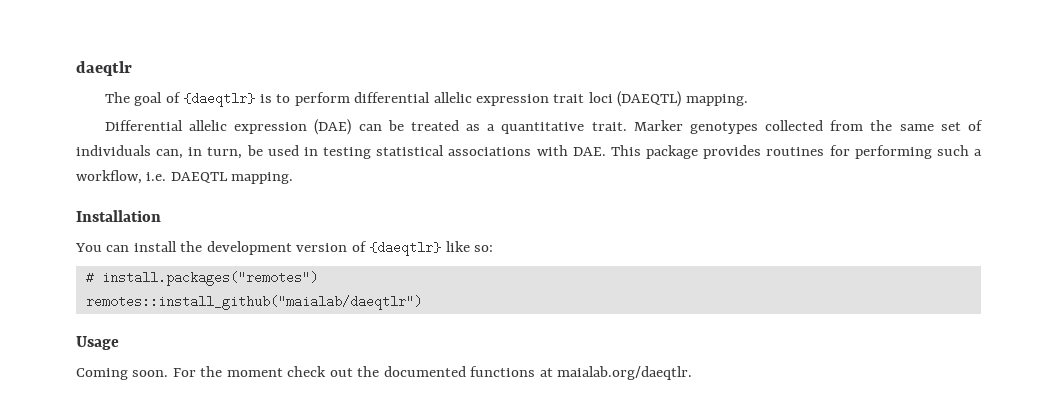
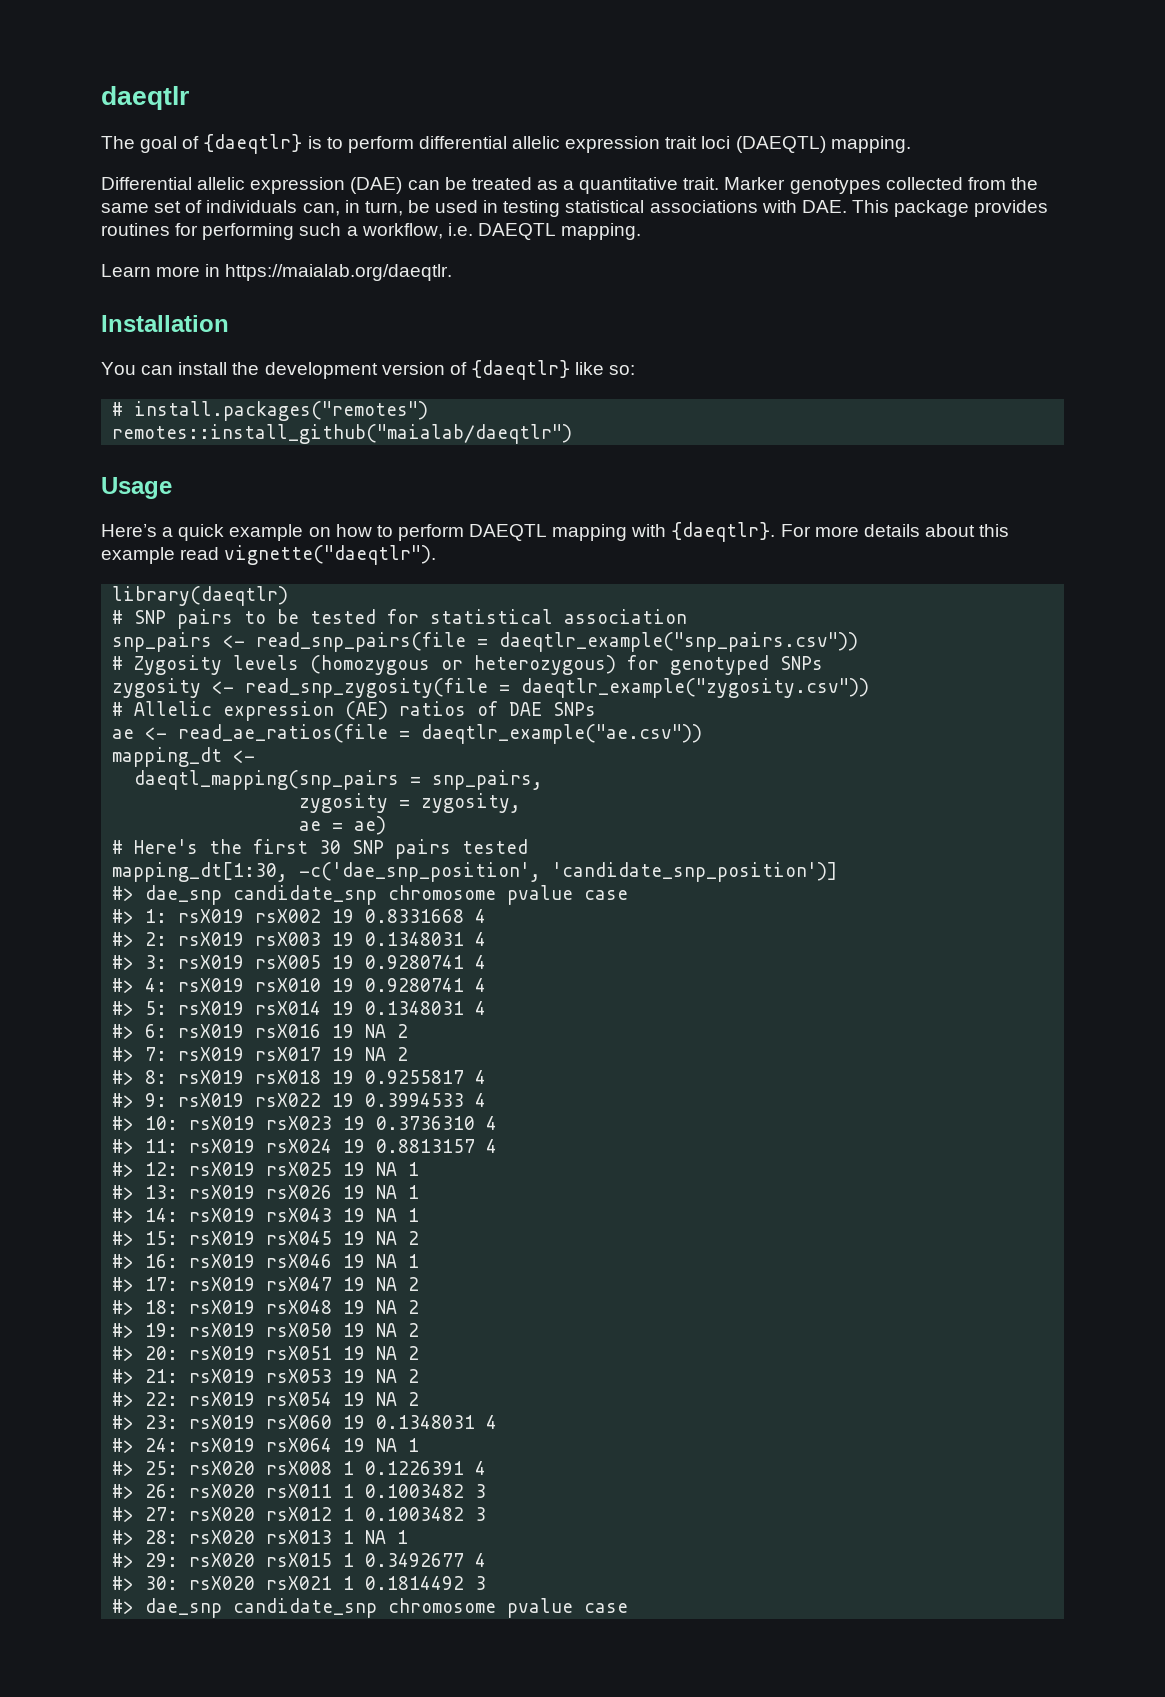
(294, 178) none -> [101,264,453,281] // Learn more in https://maialab.org/daeqtlr.
[76,366,693,380] Coming soon. For the moment check out the documented functions at maialab.org/daeqtlr. -> [101,522,1010,542] [101,545,437,565] [112,586,289,606] [112,609,688,629] [112,632,859,652] [112,655,824,675] [112,678,870,698] [112,701,597,721] [112,724,703,744] [112,747,256,767] [134,770,544,790] [299,793,522,813] [299,816,387,835] [112,839,529,859] [112,862,838,882] [112,885,629,905] [112,909,487,924] [112,932,487,947] [112,955,487,970] [112,978,487,993] [112,1001,487,1016] [112,1024,409,1039] [112,1047,409,1062] [112,1070,487,1085] [112,1093,487,1108] [112,1116,498,1131] [112,1139,498,1154] [112,1162,420,1177] [112,1185,420,1200] [112,1208,420,1223] [112,1231,420,1246] [112,1254,420,1269] [112,1277,420,1292] [112,1300,420,1315] [112,1323,420,1338] [112,1346,420,1361] [112,1369,420,1384] [112,1392,420,1407] [112,1415,498,1430] [112,1438,420,1453] [112,1461,487,1476] [112,1484,487,1499] [112,1507,487,1522] [112,1530,409,1545] [112,1553,487,1568] [112,1576,487,1591] [112,1598,629,1618] Here’s a quick example on how to perform DAEQTL mapping with {daeqtlr}. For more details about this example read vignette("daeqtlr"). // library(daeqtlr) // # SNP pairs to be tested for statistical association // snp_pairs <- read_snp_pairs(file = daeqtlr_example("snp_pairs.csv")) // # Zygosity levels (homozygous or heterozygous) for genotyped SNPs // zygosity <- read_snp_zygosity(file = daeqtlr_example("zygosity.csv")) // # Allelic expression (AE) ratios of DAE SNPs // ae <- read_ae_ratios(file = daeqtlr_example("ae.csv")) // mapping_dt <- // daeqtl_mapping(snp_pairs = snp_pairs, // zygosity = zygosity, // ae = ae) // # Here's the first 30 SNP pairs tested // mapping_dt[1:30, -c('dae_snp_position', 'candidate_snp_position')] // #> dae_snp candidate_snp chromosome pvalue case // #> 1: rsX019 rsX002 19 0.8331668 4 // #> 2: rsX019 rsX003 19 0.1348031 4 // #> 3: rsX019 rsX005 19 0.9280741 4 // #> 4: rsX019 rsX010 19 0.9280741 4 // #> 5: rsX019 rsX014 19 0.1348031 4 // #> 6: rsX019 rsX016 19 NA 2 // #> 7: rsX019 rsX017 19 NA 2 // #> 8: rsX019 rsX018 19 0.9255817 4 // #> 9: rsX019 rsX022 19 0.3994533 4 // #> 10: rsX019 rsX023 19 0.3736310 4 // #> 11: rsX019 rsX024 19 0.8813157 4 // #> 12: rsX019 rsX025 19 NA 1 // #> 13: rsX019 rsX026 19 NA 1 // #> 14: rsX019 rsX043 19 NA 1 // #> 15: rsX019 rsX045 19 NA 2 // #> 16: rsX019 rsX046 19 NA 1 // #> 17: rsX019 rsX047 19 NA 2 // #> 18: rsX019 rsX048 19 NA 2 // #> 19: rsX019 rsX050 19 NA 2 // #> 20: rsX019 rsX051 19 NA 2 // #> 21: rsX019 rsX053 19 NA 2 // #> 22: rsX019 rsX054 19 NA 2 // #> 23: rsX019 rsX060 19 0.1348031 4 // #> 24: rsX019 rsX064 19 NA 1 // #> 25: rsX020 rsX008 1 0.1226391 4 // #> 26: rsX020 rsX011 1 0.1003482 3 // #> 27: rsX020 rsX012 1 0.1003482 3 // #> 28: rsX020 rsX013 1 NA 1 // #> 29: rsX020 rsX015 1 0.3492677 4 // #> 30: rsX020 rsX021 1 0.1814492 3 // #> dae_snp candidate_snp chromosome pvalue case

